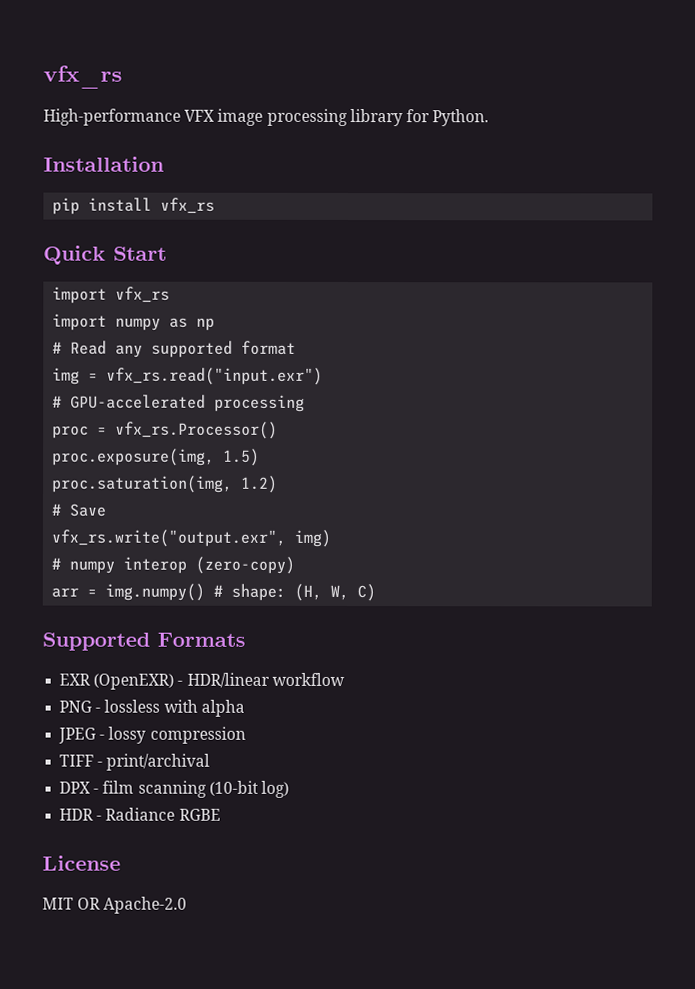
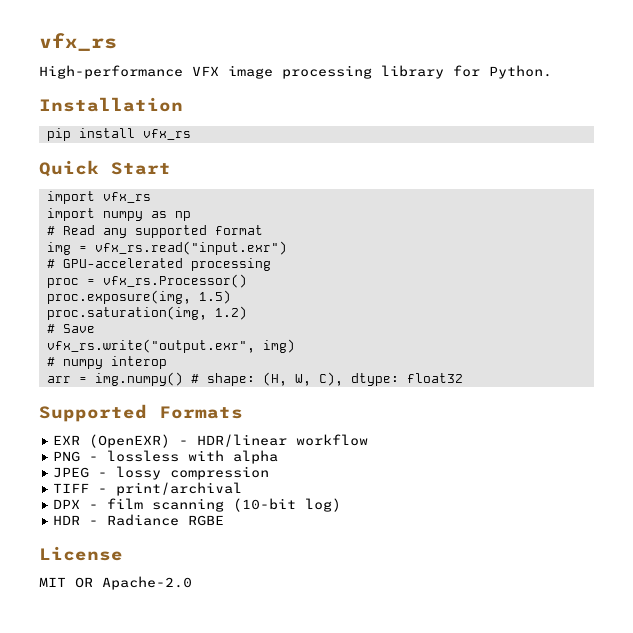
[195,556,296,574] (zero-copy) -> (167, 362) none
[357,584,377,602] C) -> [318,372,463,386] C), dtype: float32

